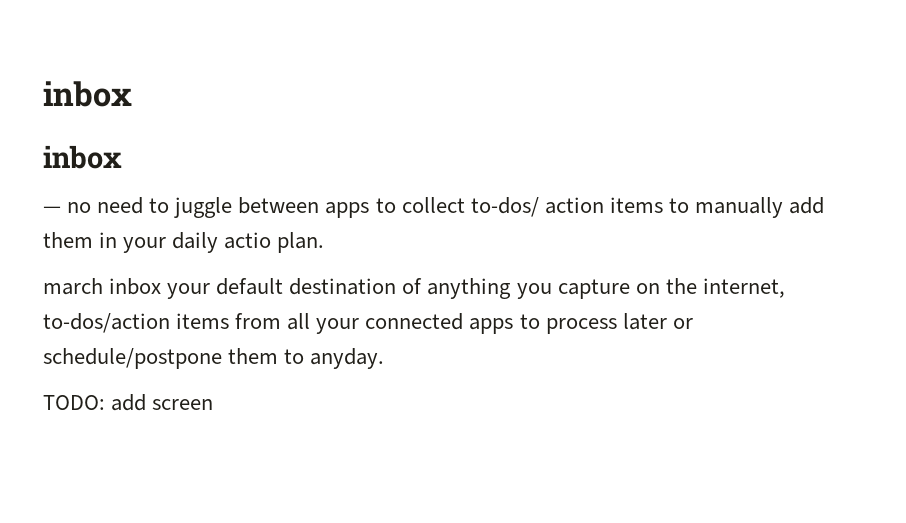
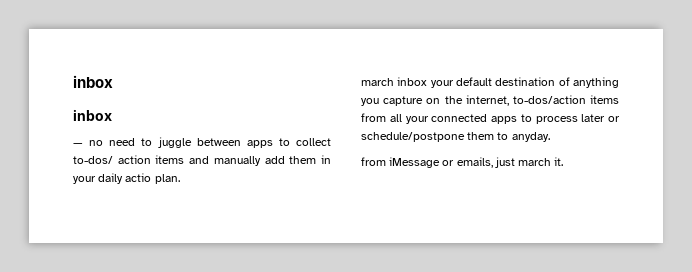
[668,198,689,213] to -> [189,156,210,164] and
[43,394,214,411] TODO: add screen -> [361,157,564,168] from iMessage or emails, just march it.

